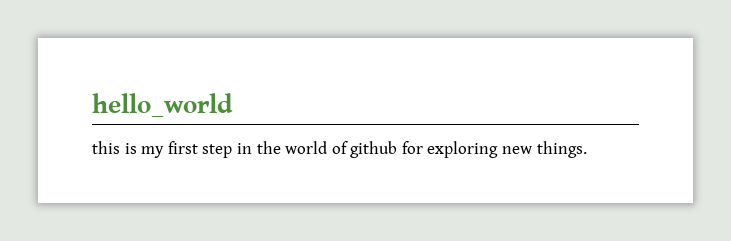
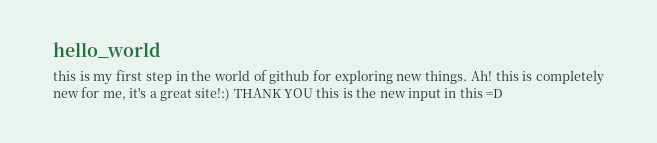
(587, 149) none -> [470,70,604,85] [53,87,503,101] Ah! this is completely new for me, it's a great site!:) THANK YOU this is the new input in this =D

